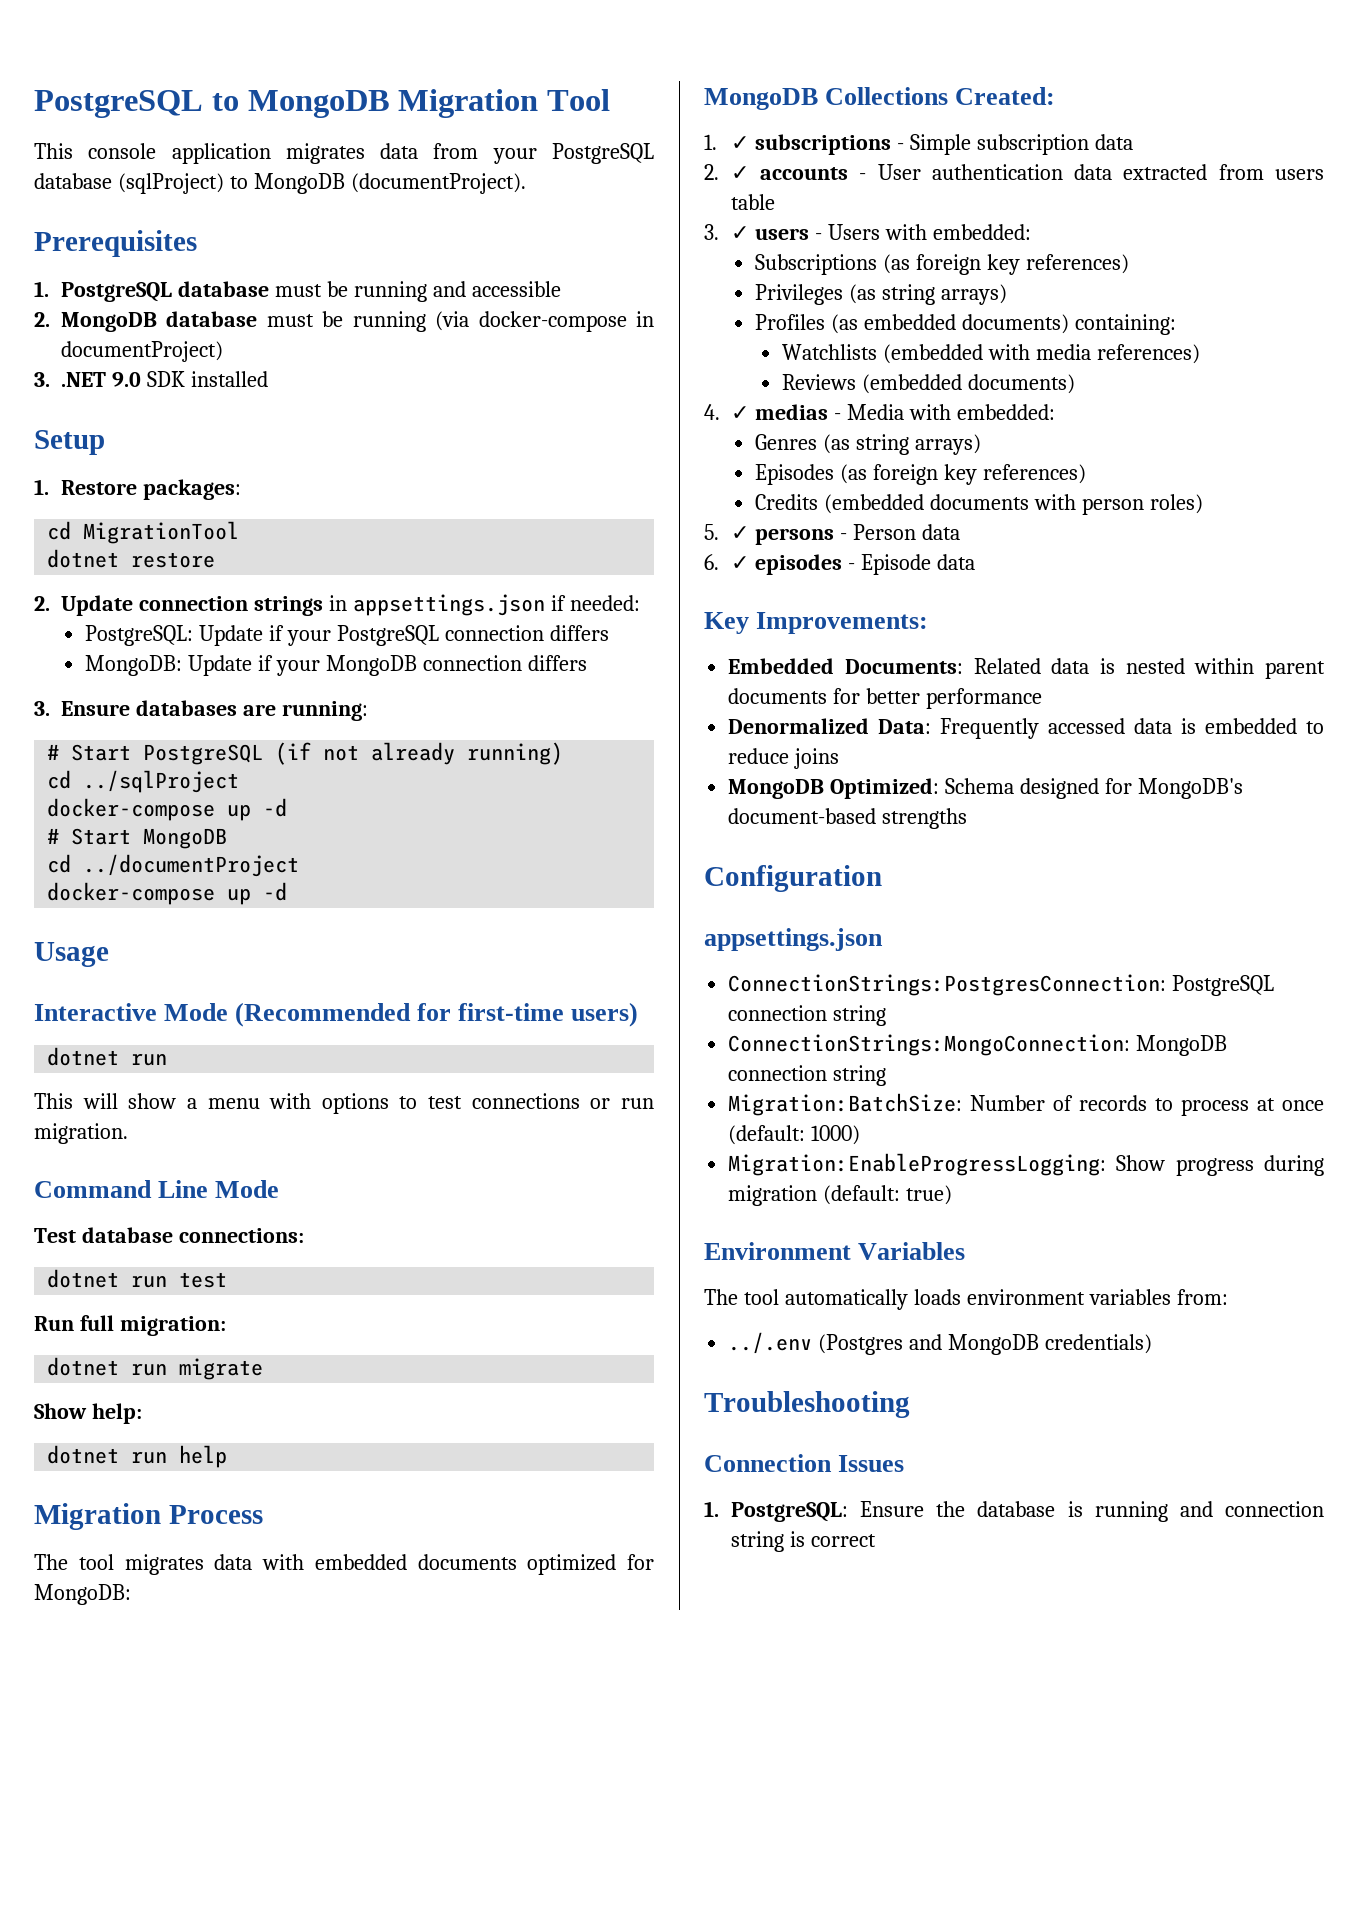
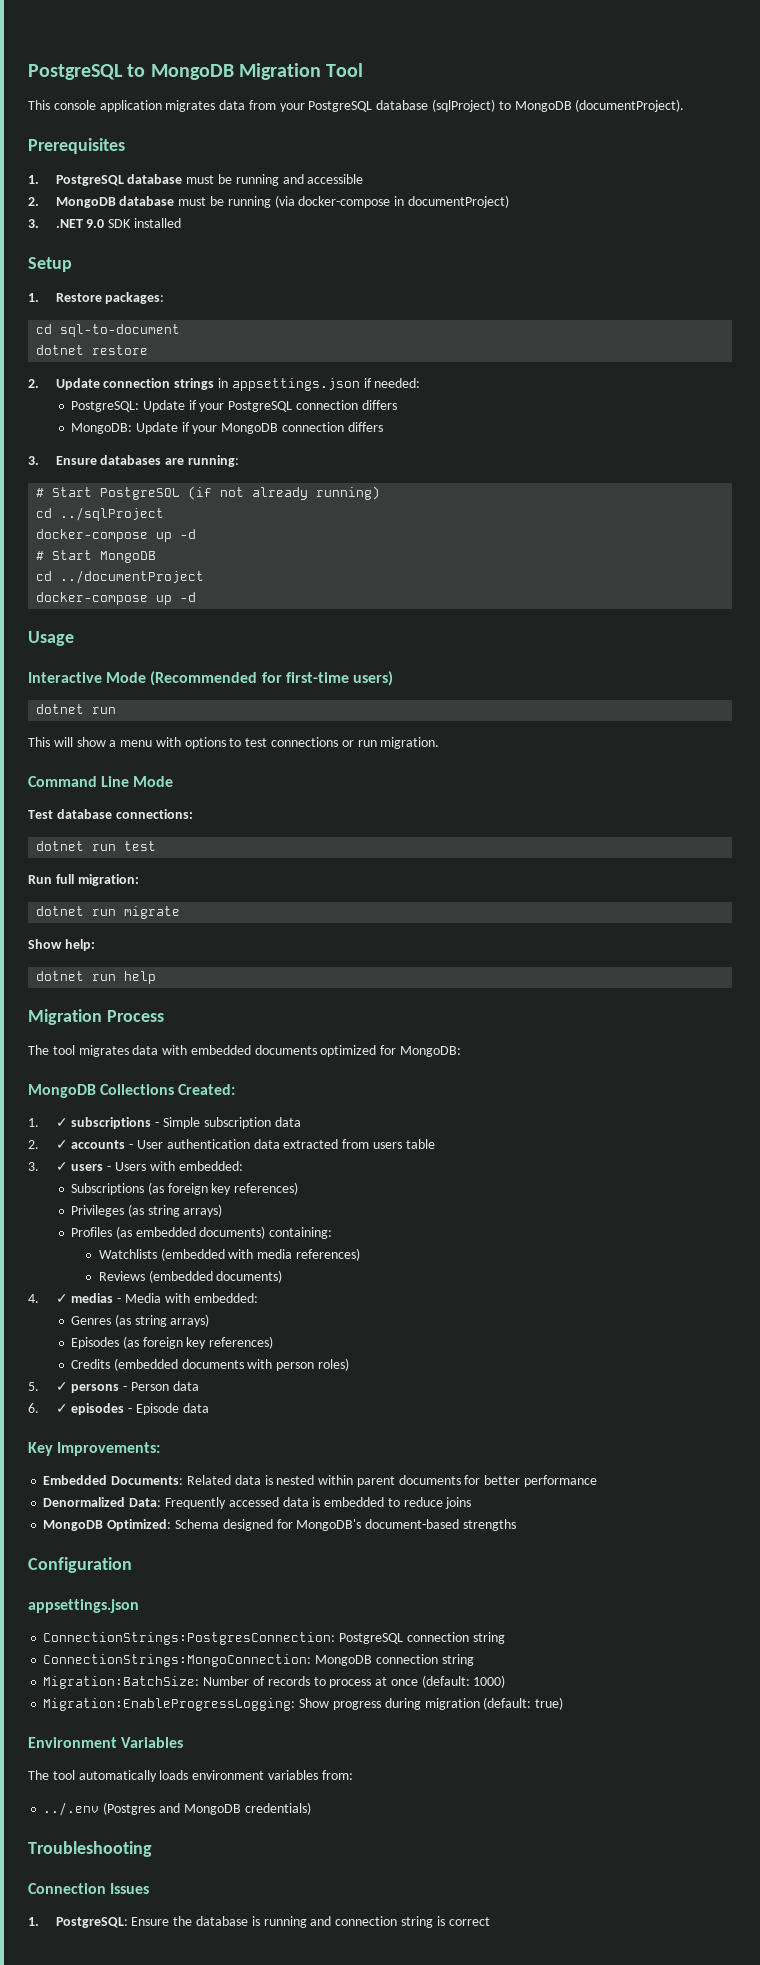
[83,521,240,544] MigrationTool -> [60,324,181,337] sql-to-document

